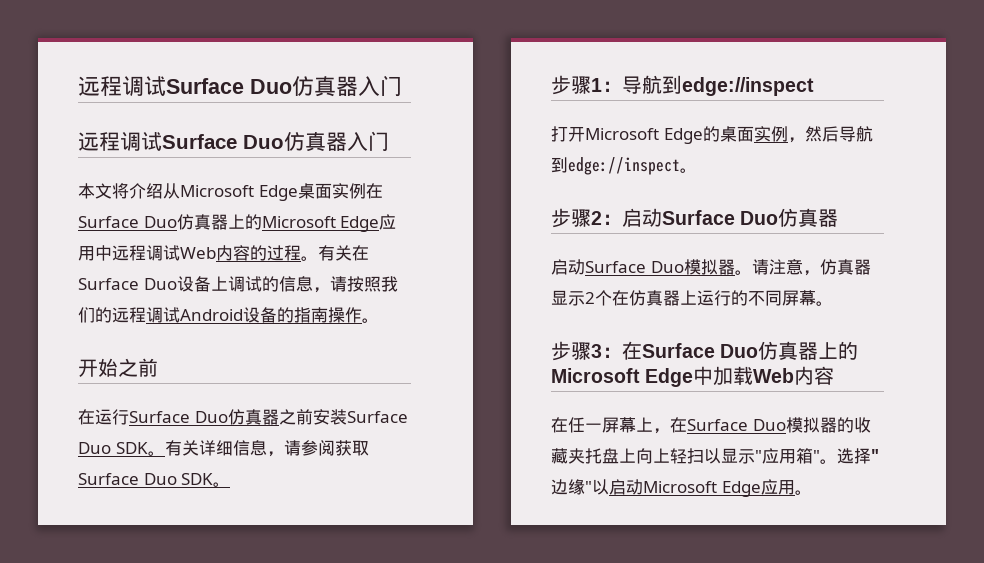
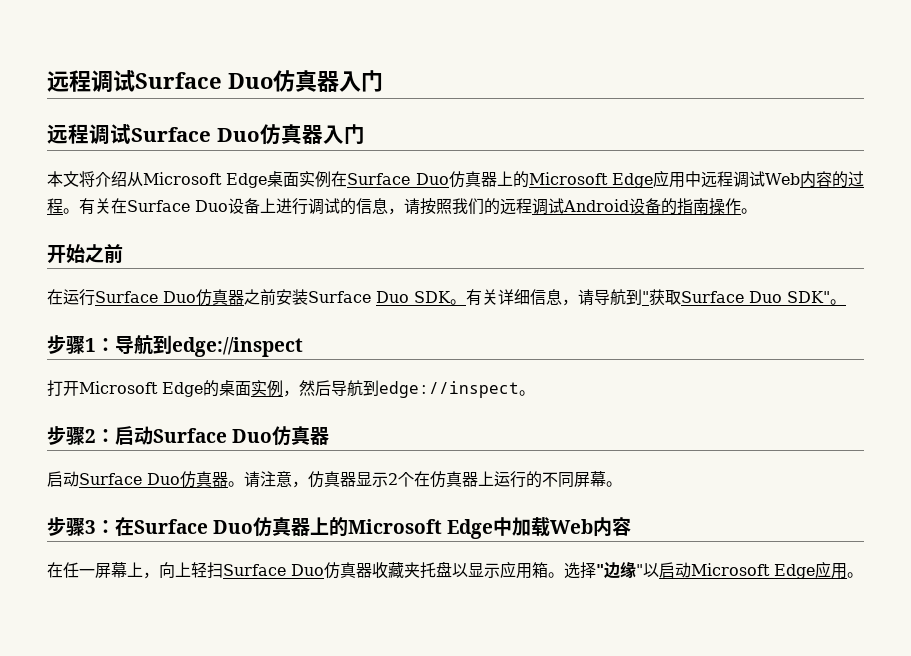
(228, 283) none -> [276,198,308,215] 进行
[300,440,335,456] 参阅 -> [594,289,649,305] 导航到"
[181,473,214,485] SDK -> [787,291,830,303] SDK"
[683,259,718,275] 模拟 -> [180,471,212,488] 仿真
[670,417,871,433] [551,448,820,464] 在Surface Duo模拟器的收藏夹托盘上向上轻扫以显示"应用箱" -> [159,561,548,579] 向上轻扫Surface Duo仿真器收藏夹托盘以显示应用箱

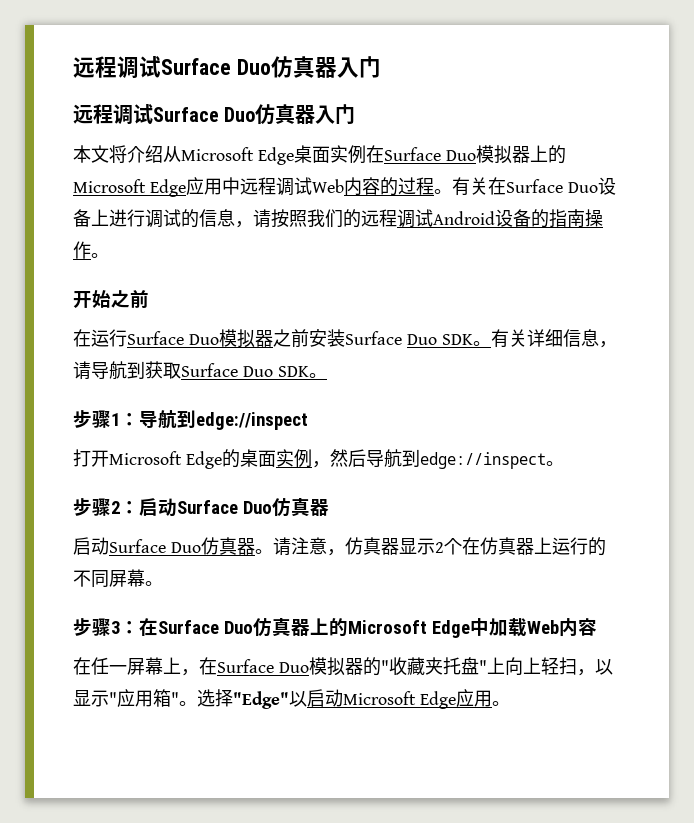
[448,171,481,188] 仿真 -> [475,145,512,164] 模拟
[196,289,228,306] 仿真 -> [218,329,255,348] 模拟
[642,291,649,303] " -> (145, 370) none
[787,291,830,303] SDK" -> [277,366,309,377] SDK
[159,561,643,579] 向上轻扫Surface Duo仿真器收藏夹托盘以显示应用箱。选择"边缘" -> [199,657,613,676] [73,689,289,709] 在Surface Duo模拟器的"收藏夹托盘"上向上轻扫，以显示"应用箱"。选择"Edge"

